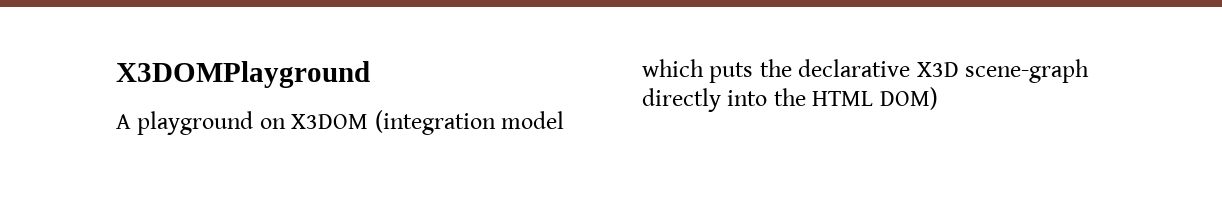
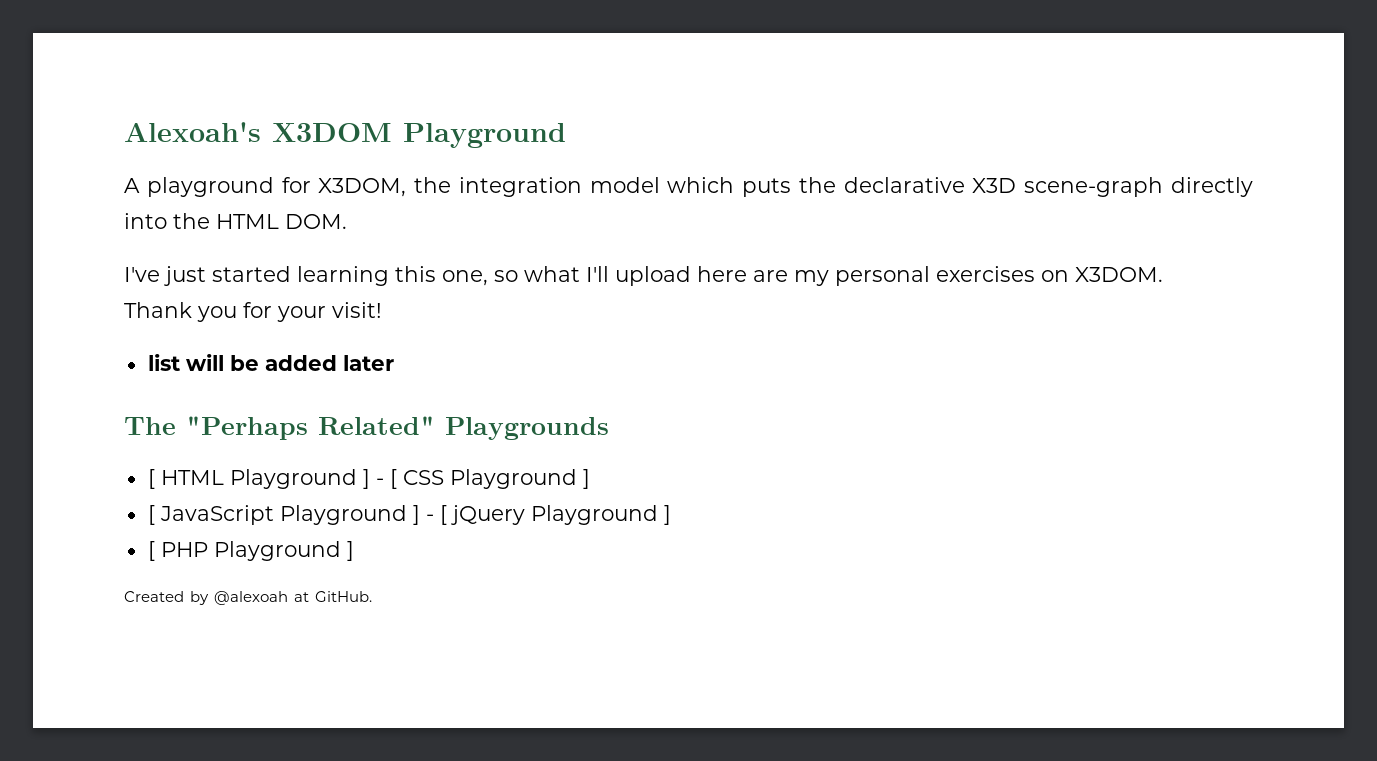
[116,61,370,88] X3DOMPlayground -> [124,122,566,148] Alexoah's X3DOM Playground
[259,110,496,135] on X3DOM (integration -> [281,177,582,197] for X3DOM, the integration
[879,87,938,110] DOM) -> [285,214,347,229] [124,266,1163,286] [124,302,382,322] [147,354,394,371] [124,416,609,440] [147,469,590,489] [147,505,671,525] [147,541,354,561] [124,591,372,605] DOM. // I've just started learning this one, so what I'll upload here are my personal exercises on X3DOM. // Thank you for your visit! // list will be added later // The "Perhaps Related" Playgrounds // [ HTML Playground ] - [ CSS Playground ] // [ JavaScript Playground ] - [ jQuery Playground ] // [ PHP Playground ] // Created by @alexoah at GitHub.

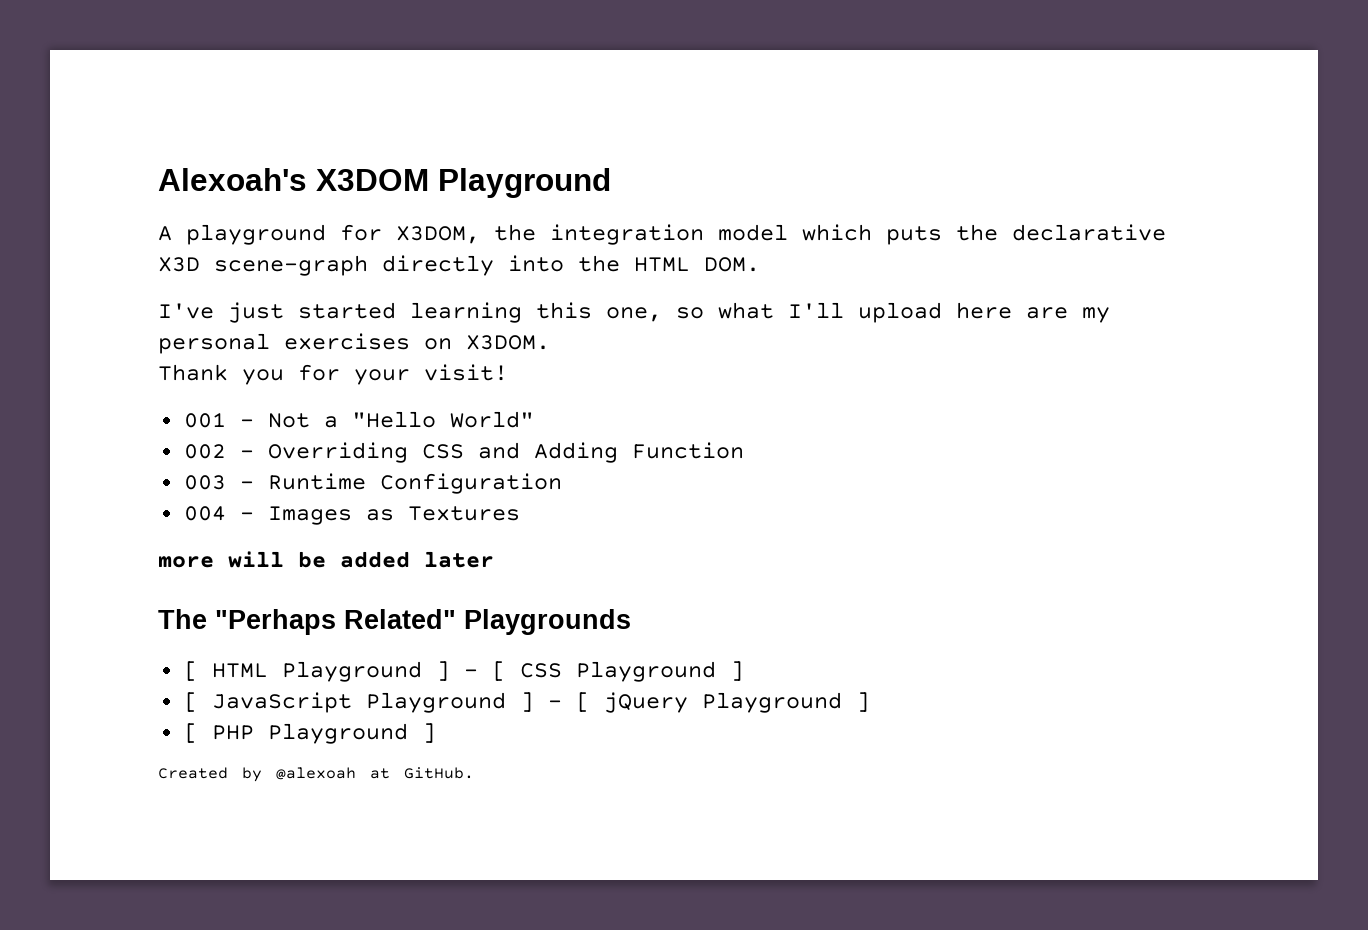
[147,354,180,371] list -> [183,411,534,428] [183,442,744,463] [183,473,562,494] [183,506,520,525] [158,556,214,568] 001 - Not a "Hello World" // 002 - Overriding CSS and Adding Function // 003 - Runtime Configuration // 004 - Images as Textures // more

